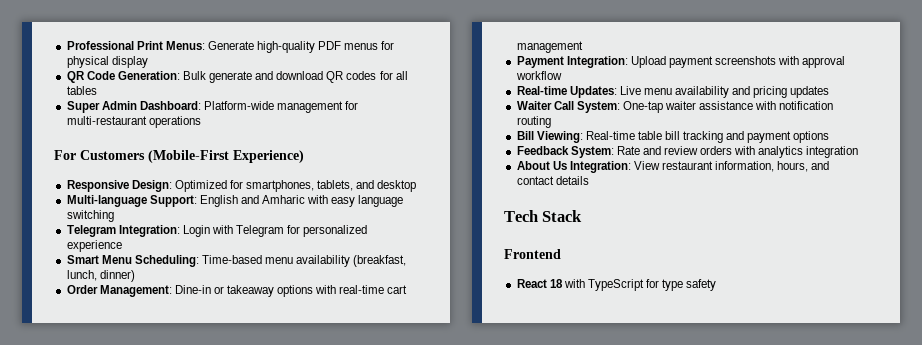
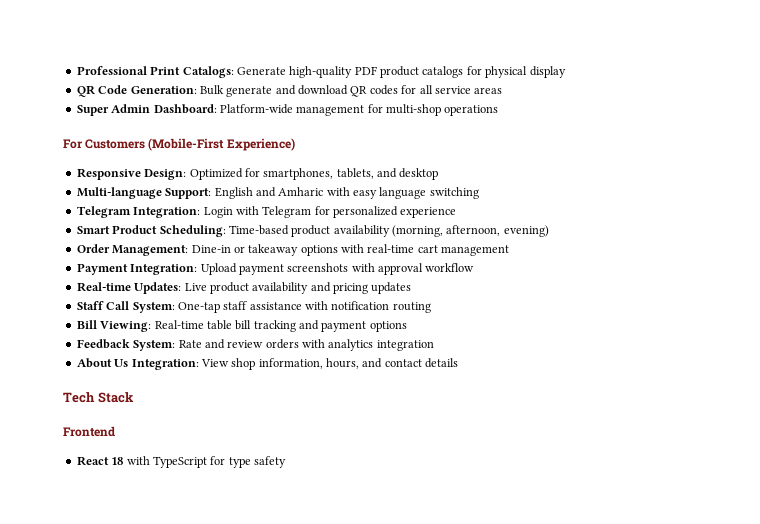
[165,41,205,50] Menus: -> [182,66,234,78] Catalogs:
[344,43,379,50] menus -> [380,66,464,78] product catalogs
[66,86,97,95] tables -> [434,86,503,94] service areas
[66,116,147,125] multi-restaurant -> [386,104,441,116] multi-shop
[101,255,132,264] Menu -> [112,225,158,234] Product
[265,255,407,267] [66,270,135,282] menu availability (breakfast, lunch, dinner) -> [291,225,549,237] product availability (morning, afternoon, evening)
[643,88,672,95] menu -> [209,282,249,294] product
[516,101,552,110] Waiter -> [76,301,104,310] Staff
[665,101,697,110] waiter -> [223,301,248,310] staff
[662,161,714,170] restaurant -> [231,358,256,370] shop

